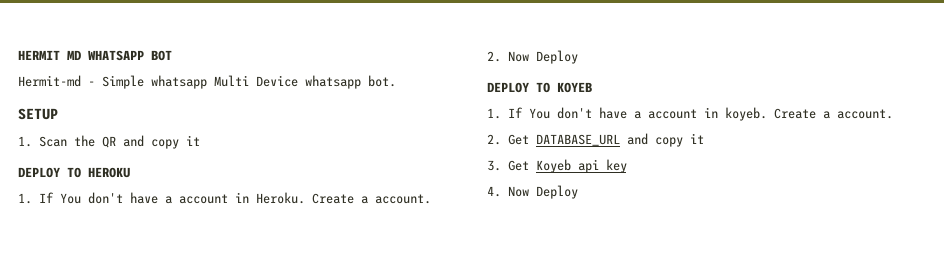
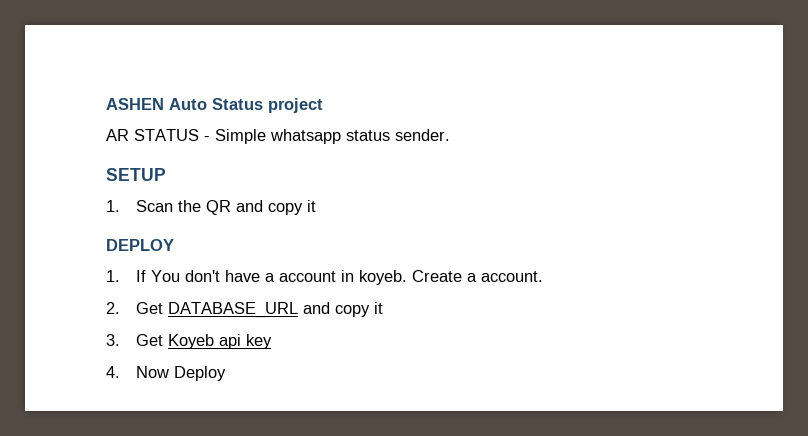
[18,50,172,61] [18,75,396,89] HERMIT MD WHATSAPP BOT // Hermit-md - Simple whatsapp Multi Device whatsapp bot. -> [106,98,323,113] [106,129,450,144] ASHEN Auto Status project // AR STATUS - Simple whatsapp status sender.
[67,167,130,178] [18,192,431,204] [487,50,578,64] [487,82,592,93] TO HEROKU // 1. If You don't have a account in Heroku. Create a account. // 2. Now Deploy // DEPLOY TO KOYEB -> (174, 245) none

